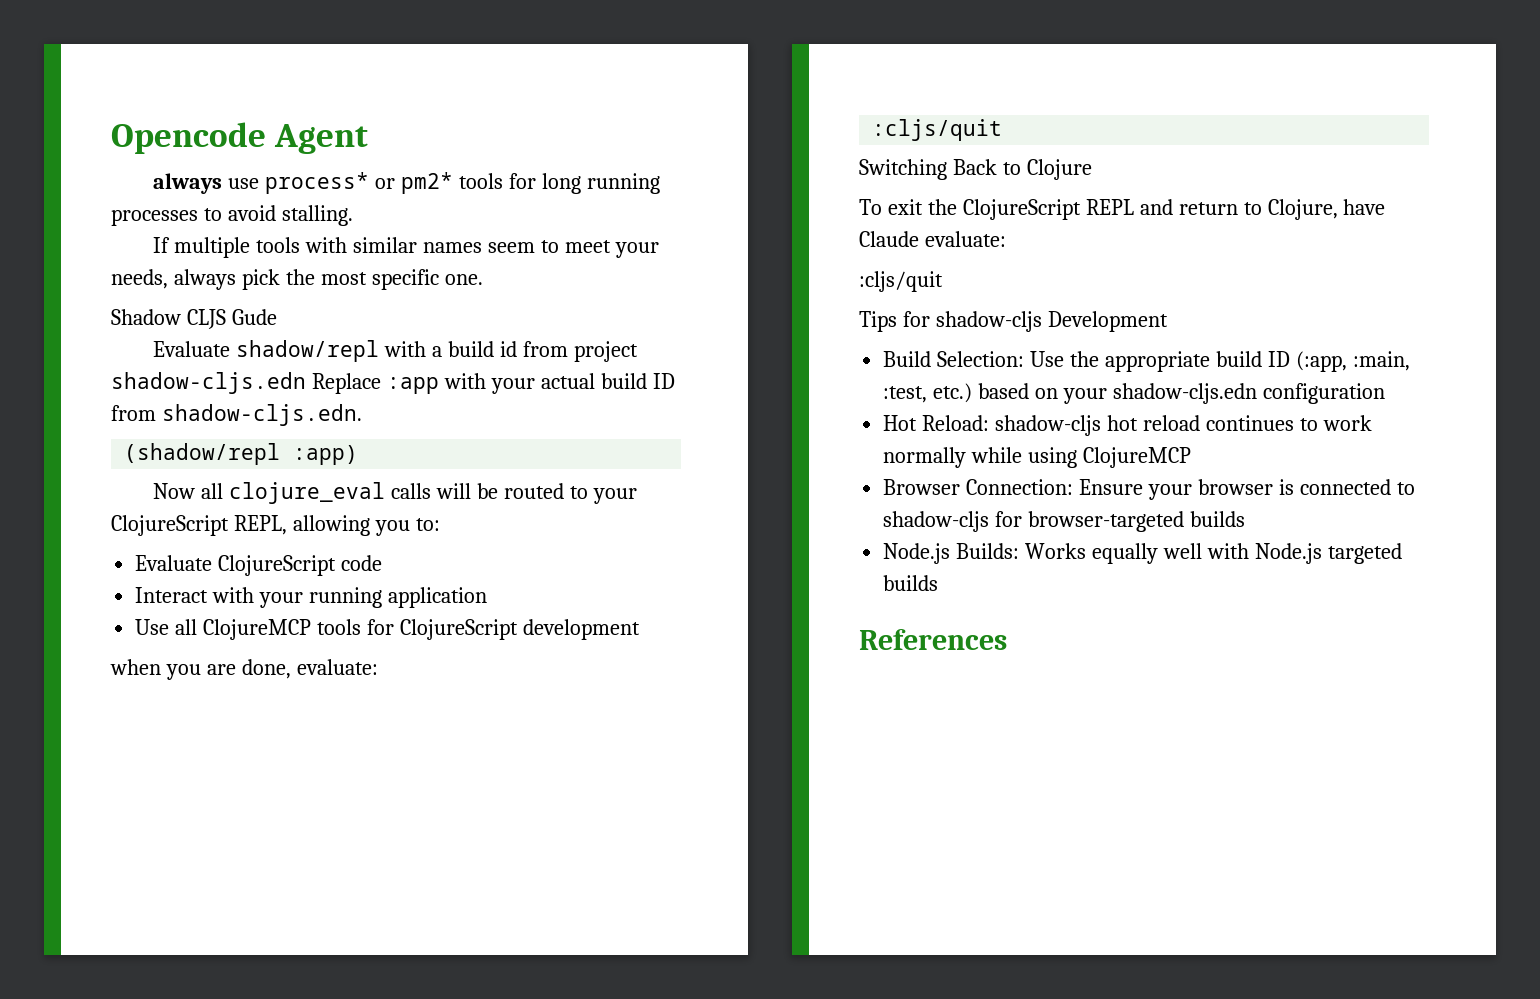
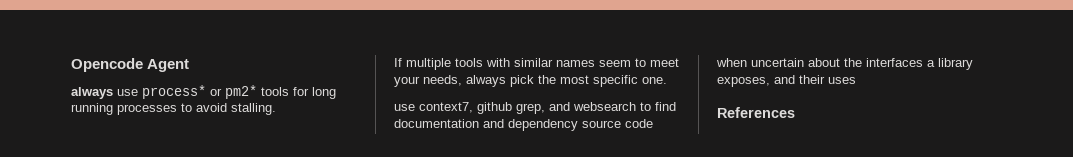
[111,309,277,329] [153,340,638,362] [111,372,675,394] [111,404,362,426] [124,443,359,465] [153,482,637,504] [111,515,440,536] [135,555,383,576] [135,587,487,608] [135,619,640,640] [110,659,378,680] [872,119,1003,141] [859,159,1092,180] [859,199,1386,220] [859,231,1006,247] [859,271,943,292] [859,311,1168,332] [883,351,1410,372] [883,383,1385,404] [883,415,1372,436] [883,447,1192,468] [883,479,1415,500] [883,511,1246,532] [883,543,1402,564] [883,575,939,591] Shadow CLJS Gude // Evaluate shadow/repl with a build id from project shadow-cljs.edn Replace :app with your actual build ID from shadow-cljs.edn. // (shadow/repl :app) // Now all clojure_eval calls will be routed to your ClojureScript REPL, allowing you to: // Evaluate ClojureScript code // Interact with your running application // Use all ClojureMCP tools for ClojureScript development // when you are done, evaluate: // :cljs/quit // Switching Back to Clojure // To exit the ClojureScript REPL and return to Clojure, have Claude evaluate: // :cljs/quit // Tips for shadow-cljs Development // Build Selection: Use the appropriate build ID (:app, :main, :test, etc.) based on your shadow-cljs.edn configuration // Hot Reload: shadow-cljs hot reload continues to work normally while using ClojureMCP // Browser Connection: Ensure your browser is connected to shadow-cljs for browser-targeted builds // Node.js Builds: Works equally well with Node.js targeted builds -> [394,102,676,114] [394,119,653,131] [716,58,973,70] [717,75,856,87] use context7, github grep, and websearch to find documentation and dependency source code when uncertain about the interfaces a library exposes, and their uses

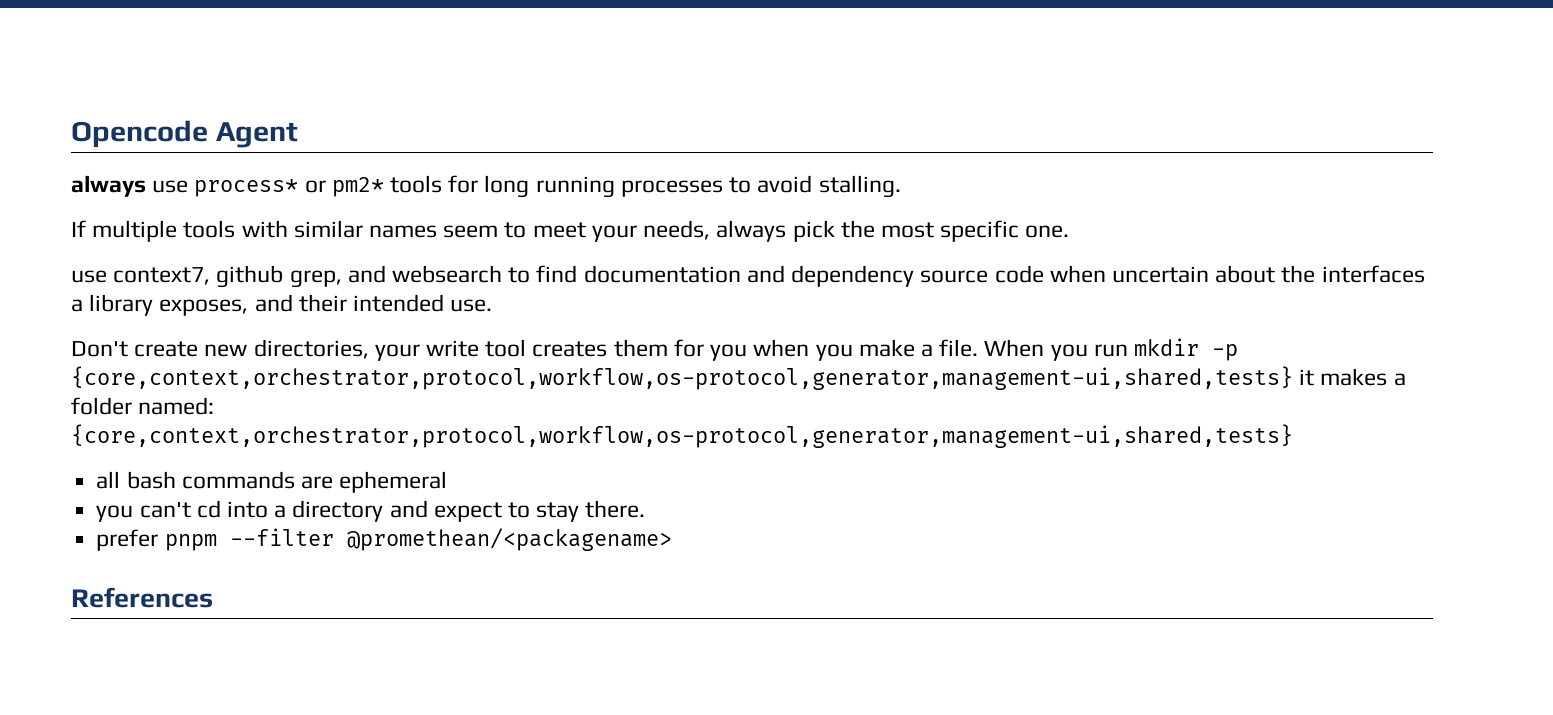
[828,77,856,84] uses -> [353,294,493,312] [71,338,1238,361] [71,366,1406,390] [71,397,215,415] [71,424,1293,448] [96,471,448,493] [96,500,646,522] [96,528,672,551] intended use. // Don't create new directories, your write tool creates them for you when you make a file. When you run mkdir -p {core,context,orchestrator,protocol,workflow,os-protocol,generator,management-ui,shared,tests} it makes a folder named: {core,context,orchestrator,protocol,workflow,os-protocol,generator,management-ui,shared,tests} // all bash commands are ephemeral // you can't cd into a directory and expect to stay there. // prefer pnpm --filter @promethean/<packagename>

